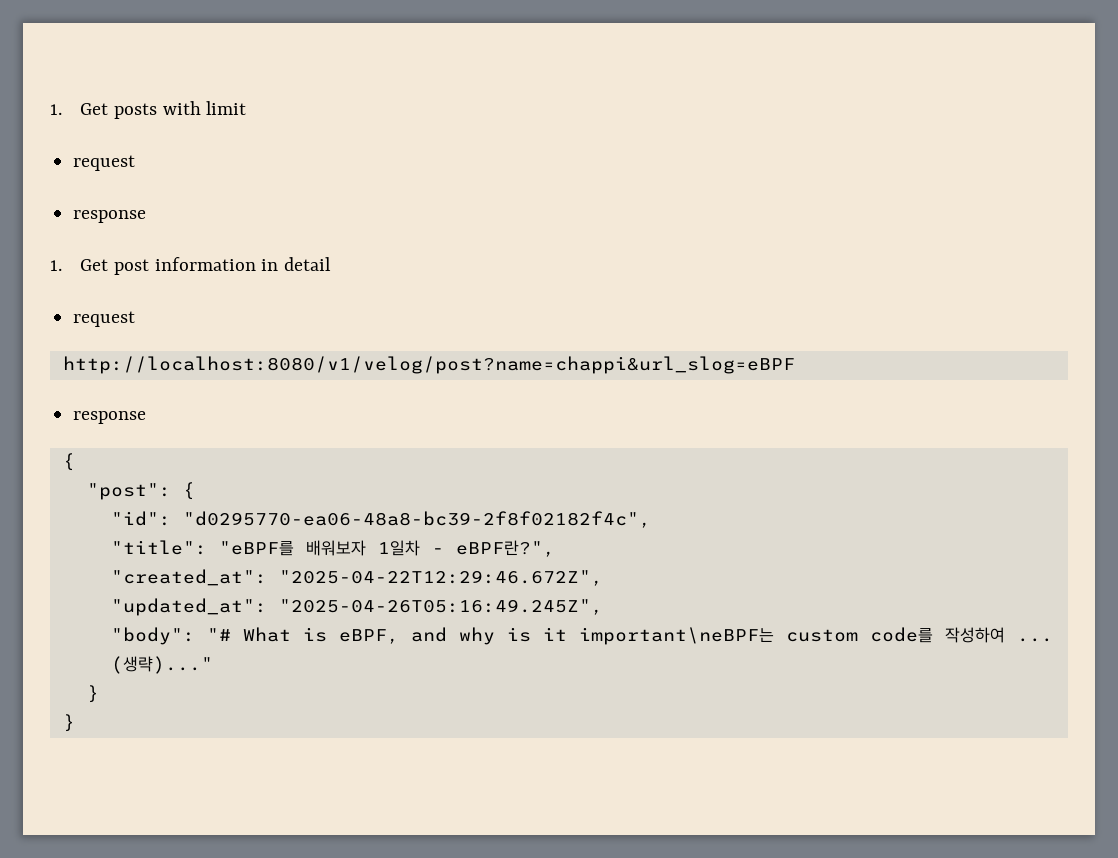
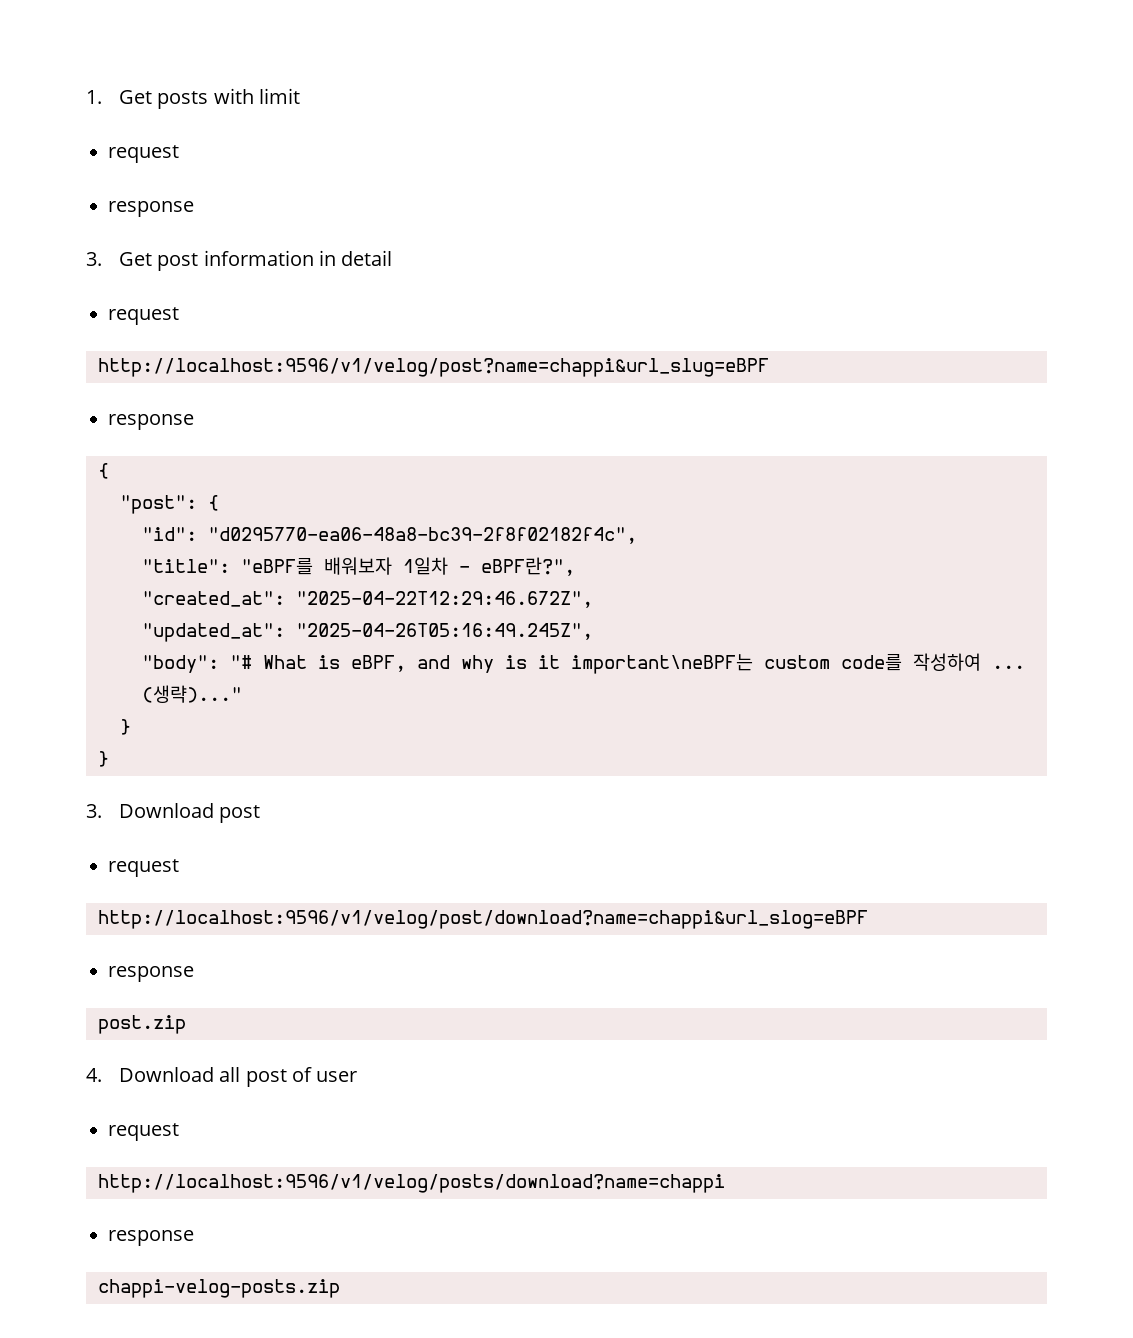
[50,260,62,271] 1. -> [86,252,102,266] 3.
[62,356,795,374] http://localhost:8080/v1/velog/post?name=chappi&url_slog=eBPF -> [98,358,769,377] http://localhost:9596/v1/velog/post?name=chappi&url_slug=eBPF
(75, 723) none -> [86,803,261,823] [108,859,179,877] [98,910,868,929] [108,966,194,982] [98,1015,186,1034] [86,1067,358,1087] [108,1123,179,1141] [98,1174,725,1193] [108,1230,194,1246] [98,1279,340,1298] // 3. Download post // request // http://localhost:9596/v1/velog/post/download?name=chappi&url_slog=eBPF // response // post.zip // 4. Download all post of user // request // http://localhost:9596/v1/velog/posts/download?name=chappi // response // chappi-velog-posts.zip

